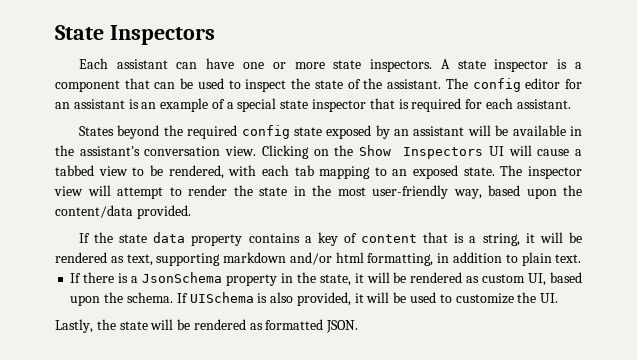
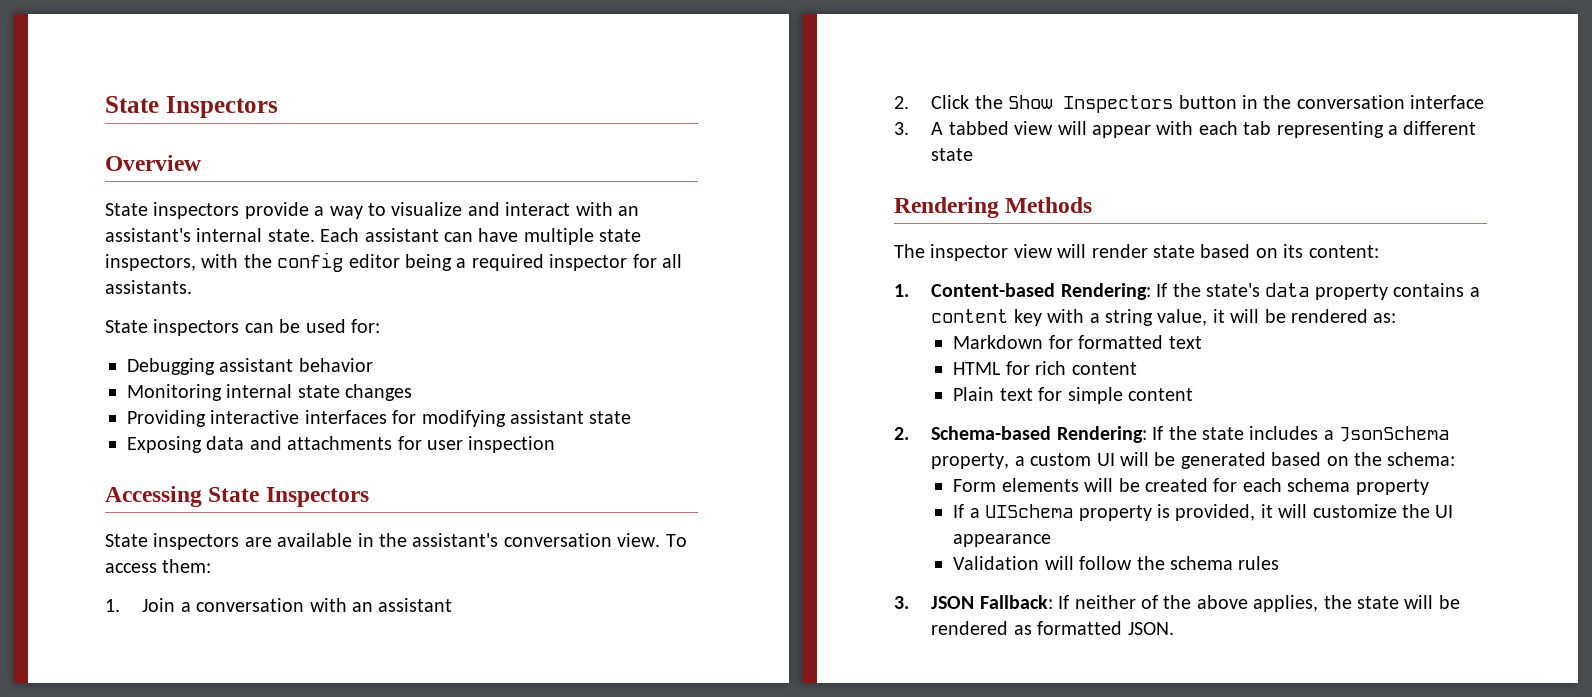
[55,25,215,45] [78,58,583,72] [55,78,582,92] [55,98,571,112] [78,125,509,139] State Inspectors // Each assistant can have one or more state inspectors. A state inspector is a component that can be used to inspect the state of the assistant. The config editor for an assistant is an example of a special state inspector that is required for each assistant. // States beyond the required config state exposed by an assistant will be -> [105,96,278,118] [105,155,201,171] [105,202,639,219] [105,228,642,245] [105,252,682,272] [105,280,192,294] [105,319,380,336] [127,358,373,375] [127,384,413,401] [127,410,632,427] [127,436,556,453] [105,486,369,507] [105,533,272,550] State Inspectors // Overview // State inspectors provide a way to visualize and interact with an assistant's internal state. Each assistant can have multiple state inspectors, with the config editor being a required inspector for all assistants. // State inspectors can be used for: // Debugging assistant behavior // Monitoring internal state changes // Providing interactive interfaces for modifying assistant state // Exposing data and attachments for user inspection // Accessing State Inspectors // State inspectors are
[261,145,582,159] [55,165,583,179] [54,185,582,199] [55,205,191,219] [78,232,148,243] Clicking on the Show Inspectors UI will cause a tabbed view to be rendered, with each tab mapping to an exposed state. The inspector view will attempt to render the state in the most user-friendly way, based upon the content/data provided. // If the state -> [665,534,687,547] [105,559,212,573] [105,598,453,612] [894,95,1485,113] [894,121,1477,138] [931,148,974,161] [894,197,1093,218] [894,244,1379,261] [894,283,1261,300] To access them: // 1. Join a conversation with an assistant // 2. Click the Show Inspectors button in the conversation interface // 3. A tabbed view will appear with each tab representing a different state // Rendering Methods // The inspector view will render state based on its content: // 1. Content-based Rendering: If the state's
[317,232,582,246] [55,252,582,266] [70,272,583,286] [70,292,559,306] [55,319,93,333] key of content that is a string, it will be rendered as text, supporting markdown and/or html formatting, in addition to plain text. // If there is a JsonSchema property in the state, it will be rendered as custom UI, based upon the schema. If UISchema is also provided, it will be used to customize the UI. // Lastly, -> [931,309,1397,326] [953,335,1202,349] [953,361,1137,375] [953,387,1194,404] [894,426,1450,443] [931,452,1456,469] [953,478,1429,495] [953,504,1454,521] [953,534,1052,547] [953,556,1280,570] [894,595,1319,612] content key with a string value, it will be rendered as: // Markdown for formatted text // HTML for rich content // Plain text for simple content // 2. Schema-based Rendering: If the state includes a JsonSchema property, a custom UI will be generated based on the schema: // Form elements will be created for each schema property // If a UISchema property is provided, it will customize the UI appearance // Validation will follow the schema rules // 3. JSON Fallback: If neither of the above applies,

